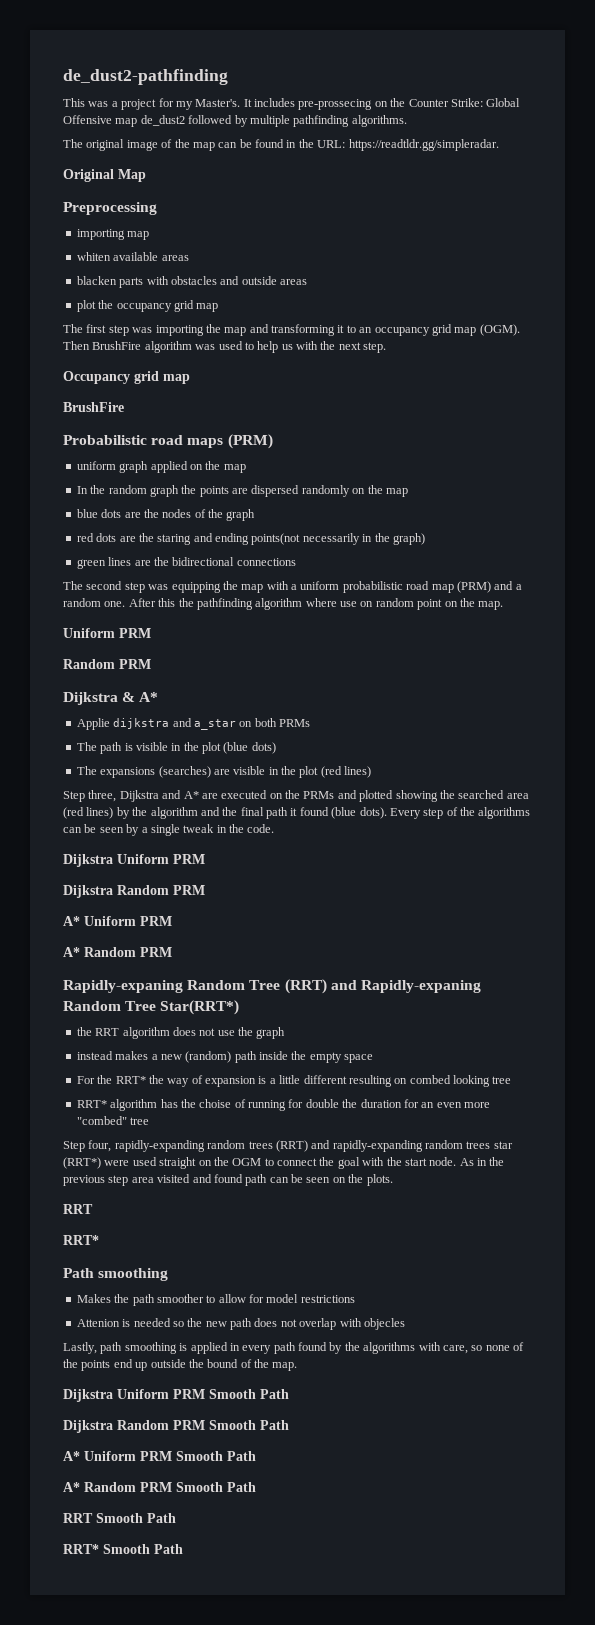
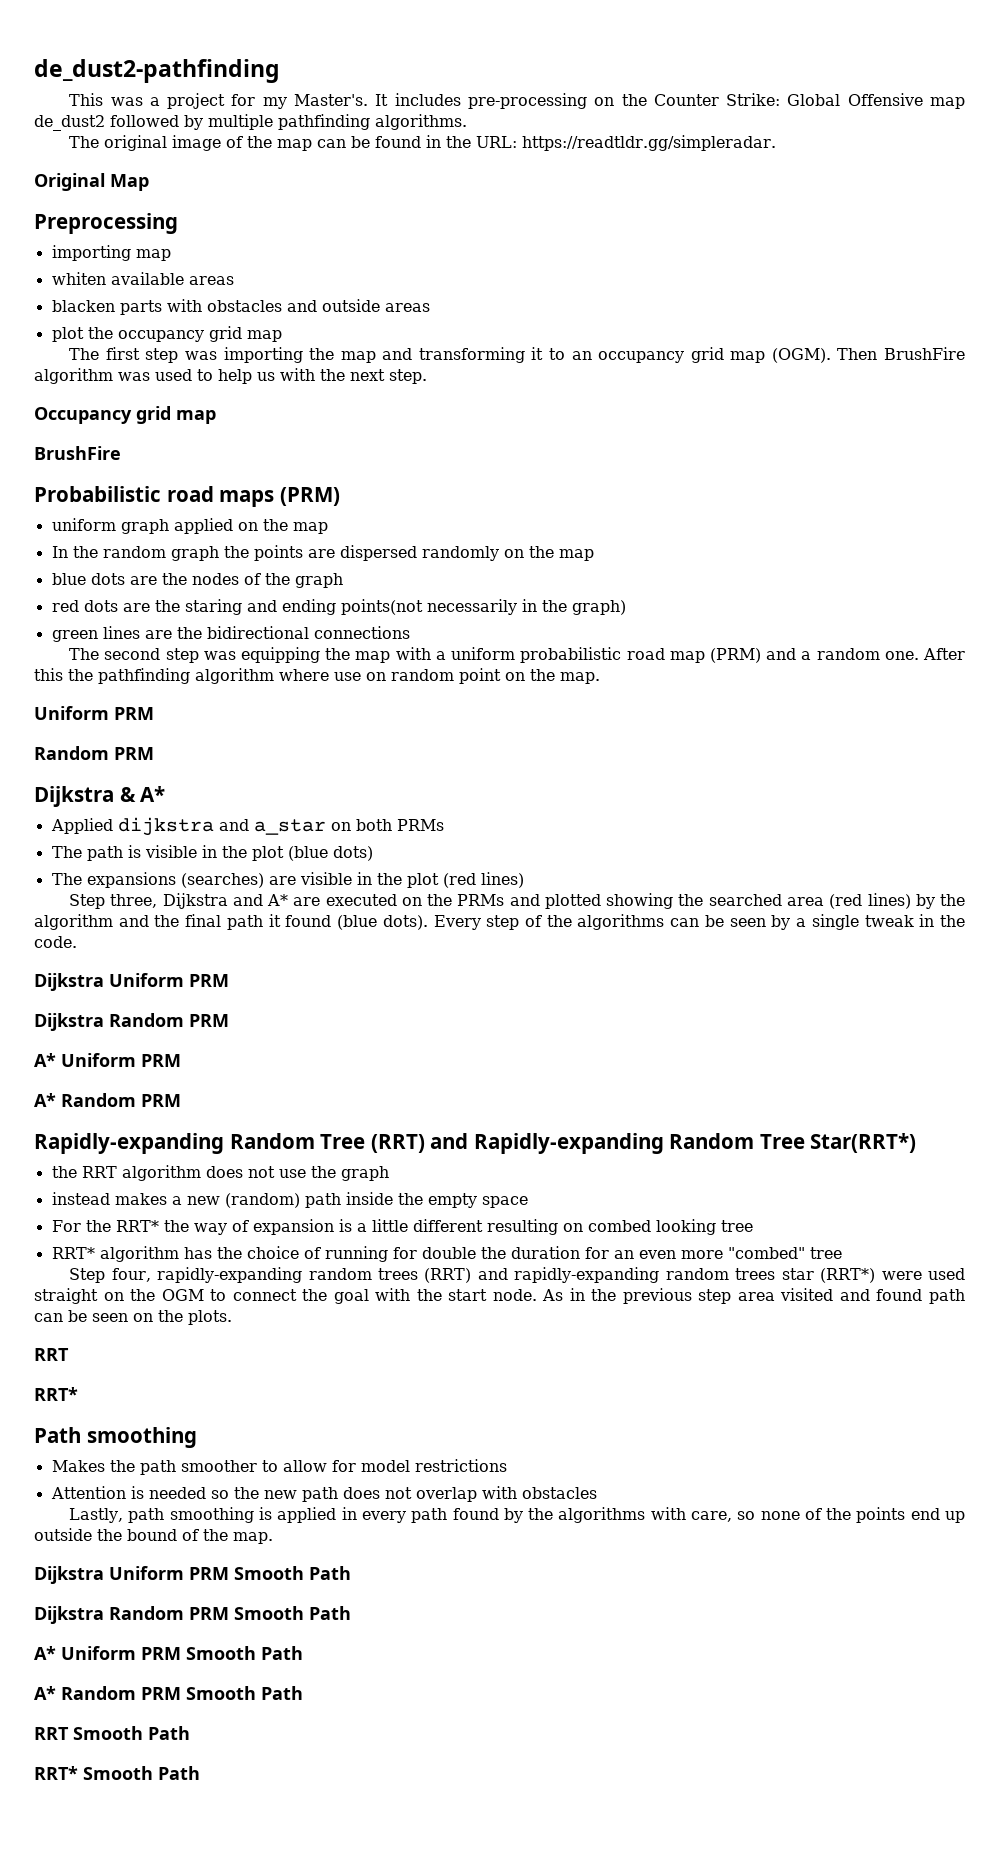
[298,99,373,110] pre-prossecing -> [467,93,587,109] pre-processing
[76,718,110,730] Applie -> [50,818,113,834] Applied
[63,980,183,993] Rapidly-expaning -> [34,1133,224,1154] Rapidly-expanding
[360,980,481,993] Rapidly-expaning -> [473,1133,664,1154] Rapidly-expanding
[199,1099,232,1108] choise -> [246,1246,299,1259] choice
[76,1319,120,1327] Attenion -> [50,1486,126,1499] Attention
[363,1318,405,1330] objecles -> [521,1487,597,1499] obstacles

